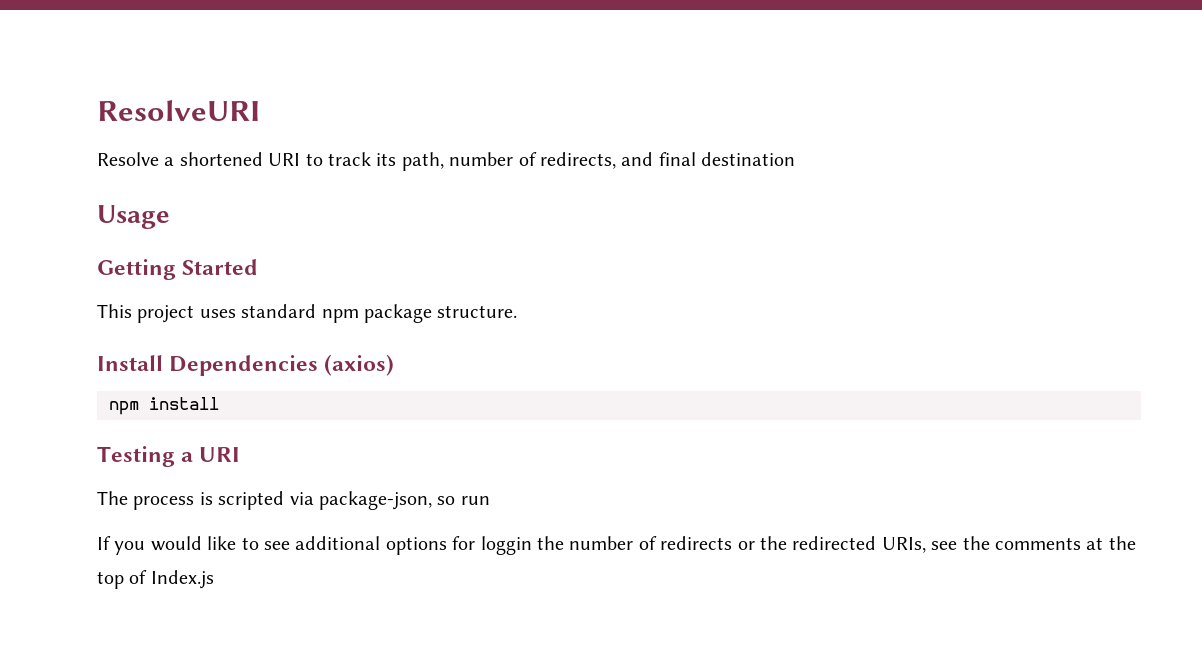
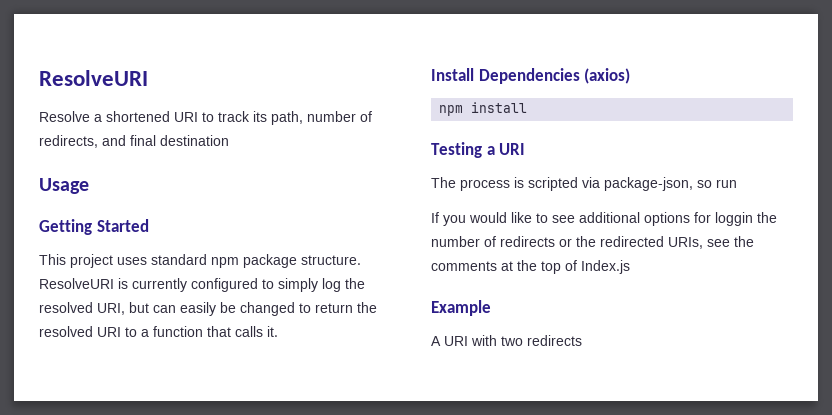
(518, 311) none -> [39,278,365,292] [39,302,377,316] [39,326,278,337] ResolveURI is currently configured to simply log the resolved URI, but can easily be changed to return the resolved URI to a function that calls it.
(214, 579) none -> [431,300,491,316] [431,335,582,346] // Example // A URI with two redirects

